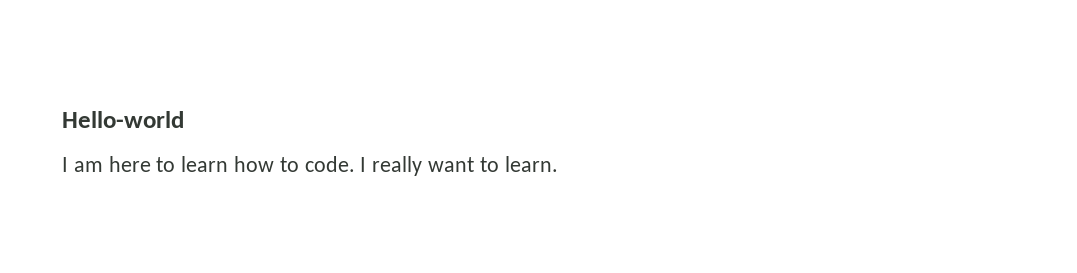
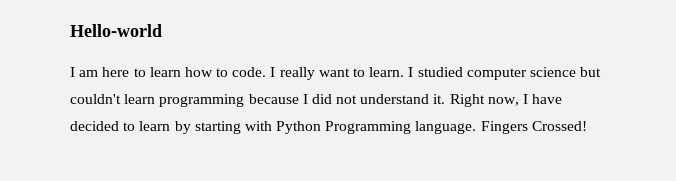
(558, 164) none -> [408,67,602,80] [70,94,563,107] [70,121,587,134] I studied computer science but couldn't learn programming because I did not understand it. Right now, I have decided to learn by starting with Python Programming language. Fingers Crossed!

